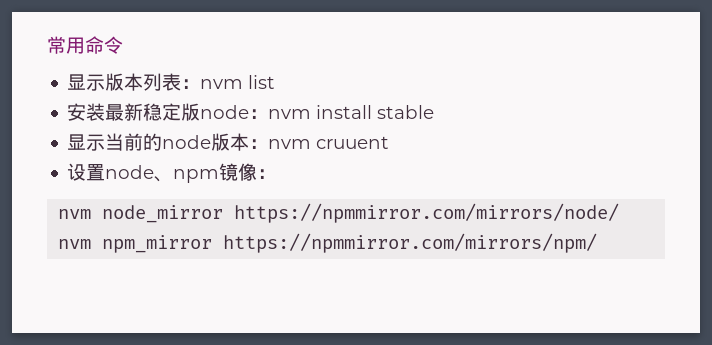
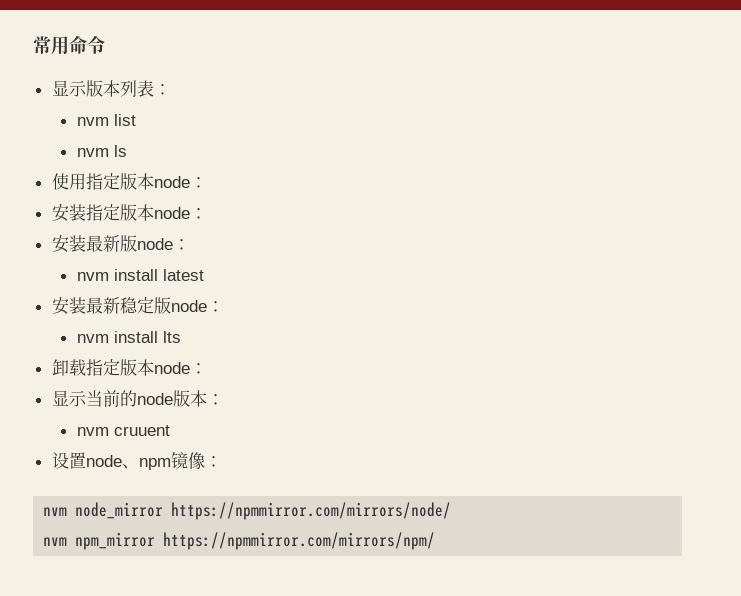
(201, 84) none -> (171, 89) //
(276, 82) none -> [76,145,127,157] [51,173,207,190] [51,204,207,222] [51,235,190,253] [76,269,204,281] // nvm ls // 使用指定版本node： // 安装指定版本node： // 安装最新版node： // nvm install latest
[268,105,435,119] nvm install stable -> [76,331,181,343] [51,359,207,376] // nvm install lts // 卸载指定版本node：
(269, 144) none -> (224, 399) //

